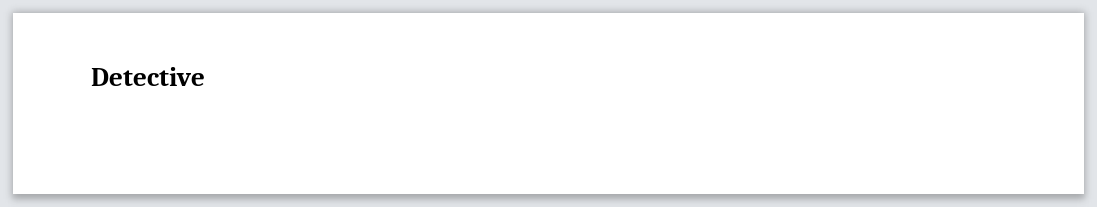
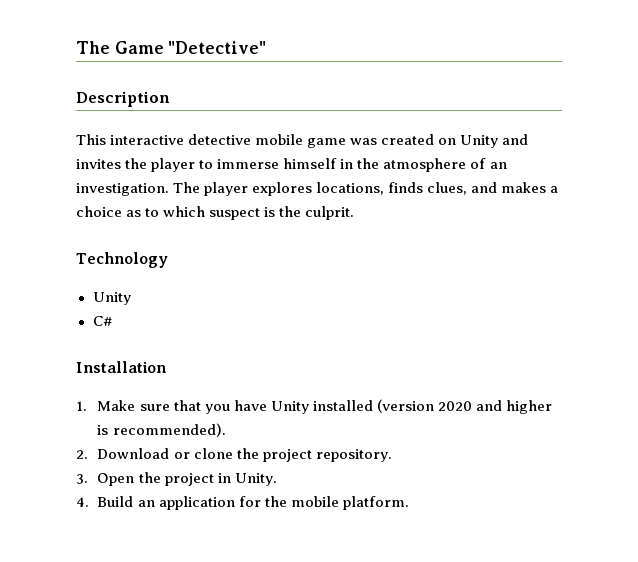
[91,67,205,86] Detective -> [76,41,267,54] [76,91,170,107] [76,134,529,148] [76,158,507,172] [76,182,559,196] [76,206,355,220] [76,252,168,268] [92,292,131,305] [92,316,112,326] [76,361,167,373] [76,399,552,414] [97,423,226,437] [76,448,392,462] [76,472,277,486] [76,496,409,510] The Game "Detective" // Description // This interactive detective mobile game was created on Unity and invites the player to immerse himself in the atmosphere of an investigation. The player explores locations, finds clues, and makes a choice as to which suspect is the culprit. // Technology // Unity // C# // Installation // 1. Make sure that you have Unity installed (version 2020 and higher is recommended). // 2. Download or clone the project repository. // 3. Open the project in Unity. // 4. Build an application for the mobile platform.

